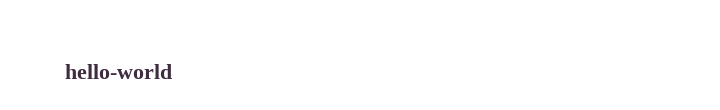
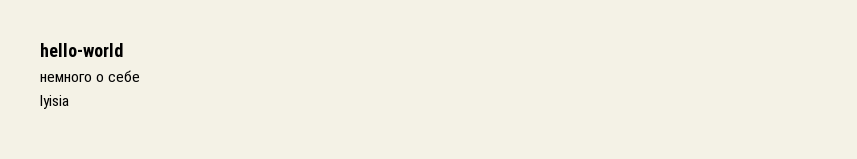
(172, 71) none -> [40,70,141,82] [40,95,69,109] // немного о себе // lyisia

